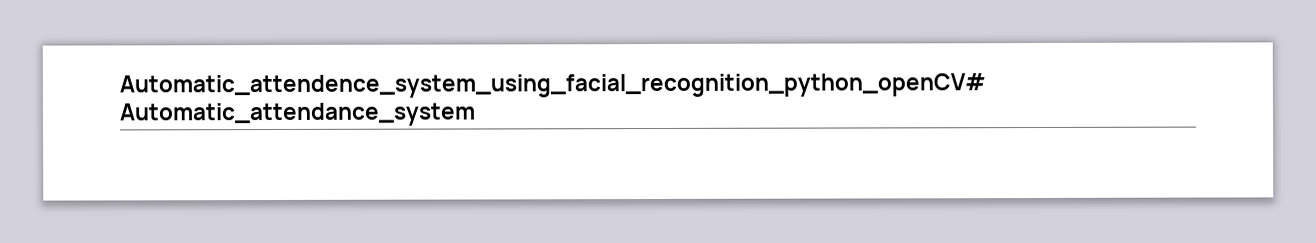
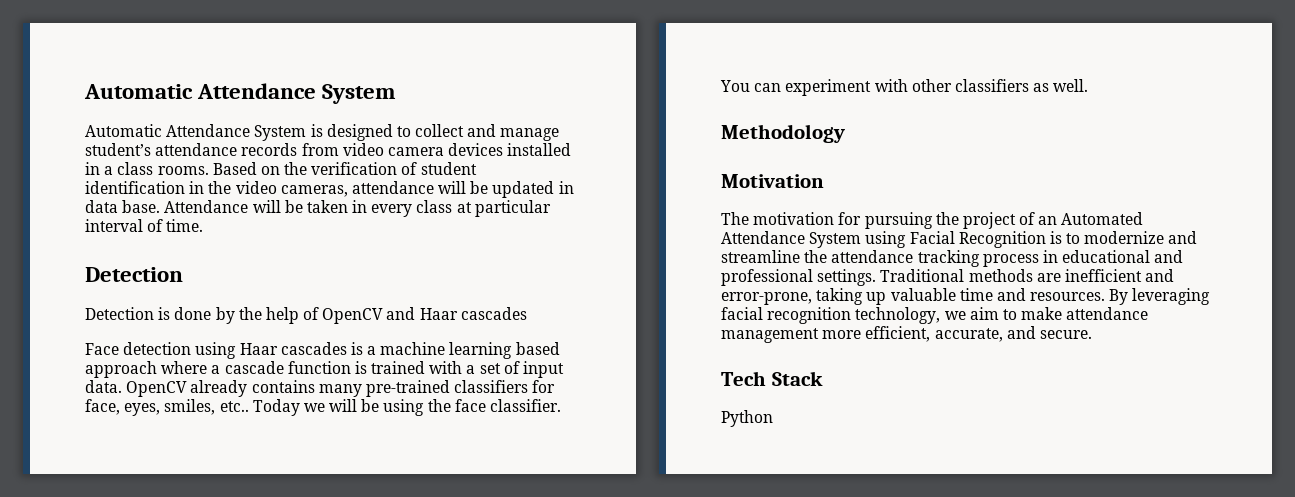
[119,73,986,99] [119,102,476,127] Automatic_attendence_system_using_facial_recognition_python_openCV# Automatic_attendance_system -> [84,83,397,104] [85,124,560,141] [85,143,572,156] [85,162,477,175] [85,181,574,198] [85,200,551,217] [85,219,204,232] [85,267,183,282] [85,307,527,324] [85,342,560,359] [85,361,565,378] [85,380,556,397] [85,399,562,416] [720,79,1089,96] [721,124,845,143] [721,174,824,188] [721,212,1144,229] [721,231,1198,248] [721,250,1184,267] [721,269,1175,286] [721,288,1211,305] [721,307,1149,324] [721,326,1092,343] [721,371,823,386] [721,410,773,427] Automatic Attendance System // Automatic Attendance System is designed to collect and manage student’s attendance records from video camera devices installed in a class rooms. Based on the verification of student identification in the video cameras, attendance will be updated in data base. Attendance will be taken in every class at particular interval of time. // Detection // Detection is done by the help of OpenCV and Haar cascades // Face detection using Haar cascades is a machine learning based approach where a cascade function is trained with a set of input data. OpenCV already contains many pre-trained classifiers for face, eyes, smiles, etc.. Today we will be using the face classifier. You can experiment with other classifiers as well. // Methodology // Motivation // The motivation for pursuing the project of an Automated Attendance System using Facial Recognition is to modernize and streamline the attendance tracking process in educational and professional settings. Traditional methods are inefficient and error-prone, taking up valuable time and resources. By leveraging facial recognition technology, we aim to make attendance management more efficient, accurate, and secure. // Tech Stack // Python

